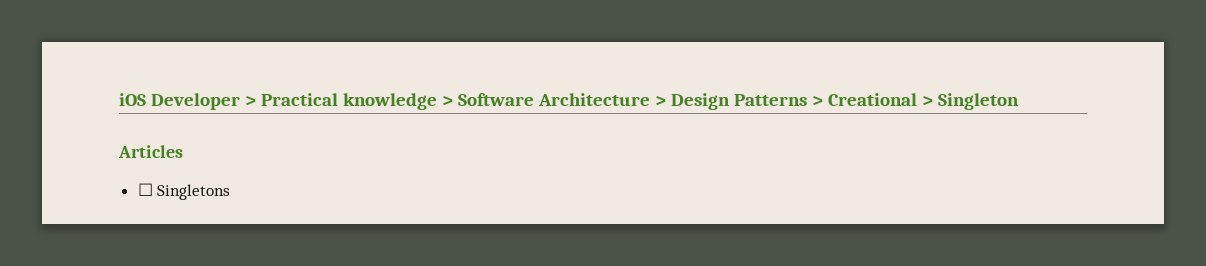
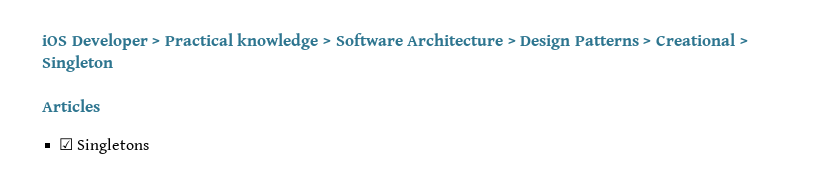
[137,183,153,196] ☐ -> [59,138,74,150] ☑

